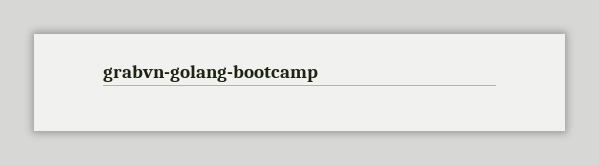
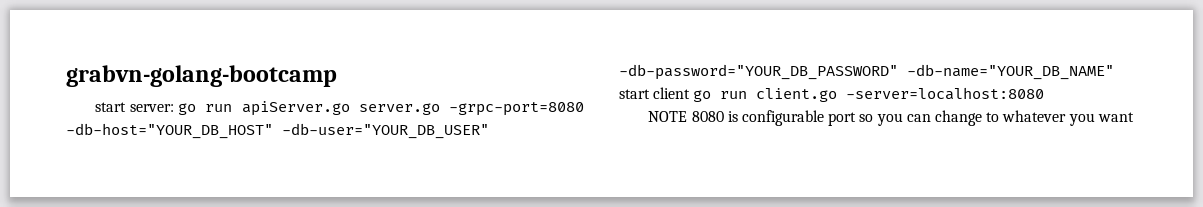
(318, 73) none -> [95,101,584,116] [66,123,489,139] [619,64,1114,80] [619,87,1045,102] [648,110,1134,126] // start server: go run apiServer.go server.go -grpc-port=8080 -db-host="YOUR_DB_HOST" -db-user="YOUR_DB_USER" -db-password="YOUR_DB_PASSWORD" -db-name="YOUR_DB_NAME" start client go run client.go -server=localhost:8080 // NOTE 8080 is configurable port so you can change to whatever you want

